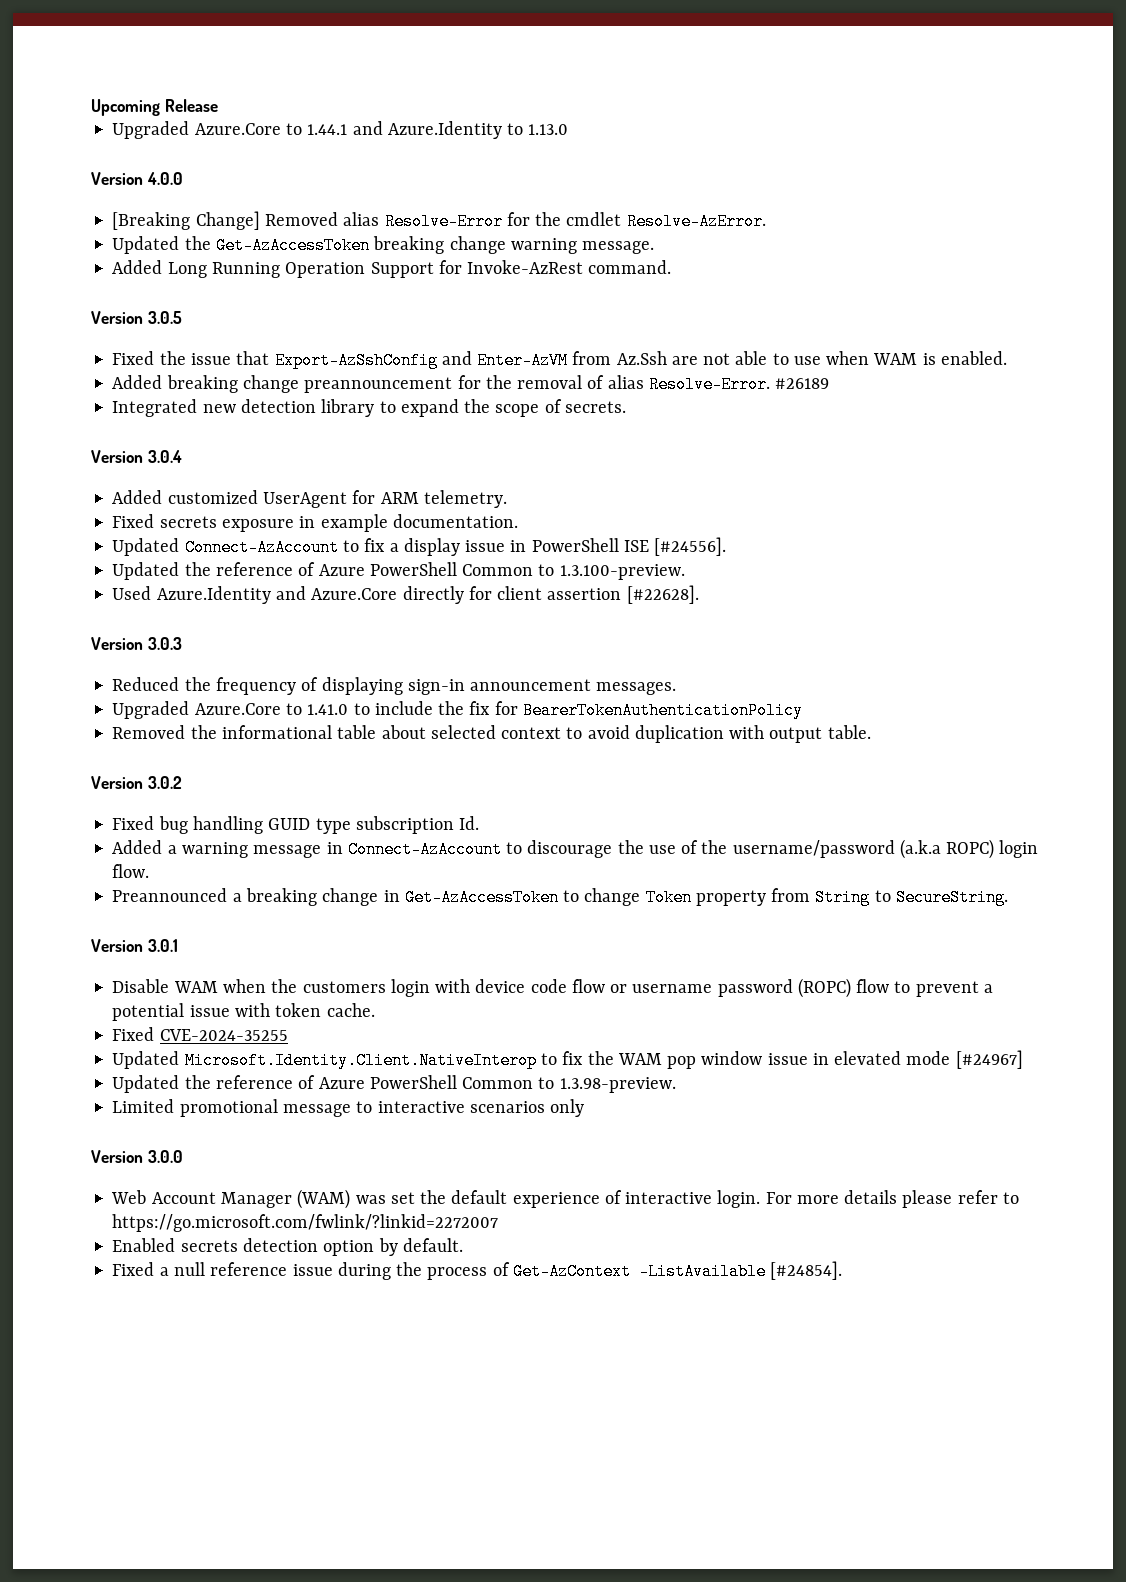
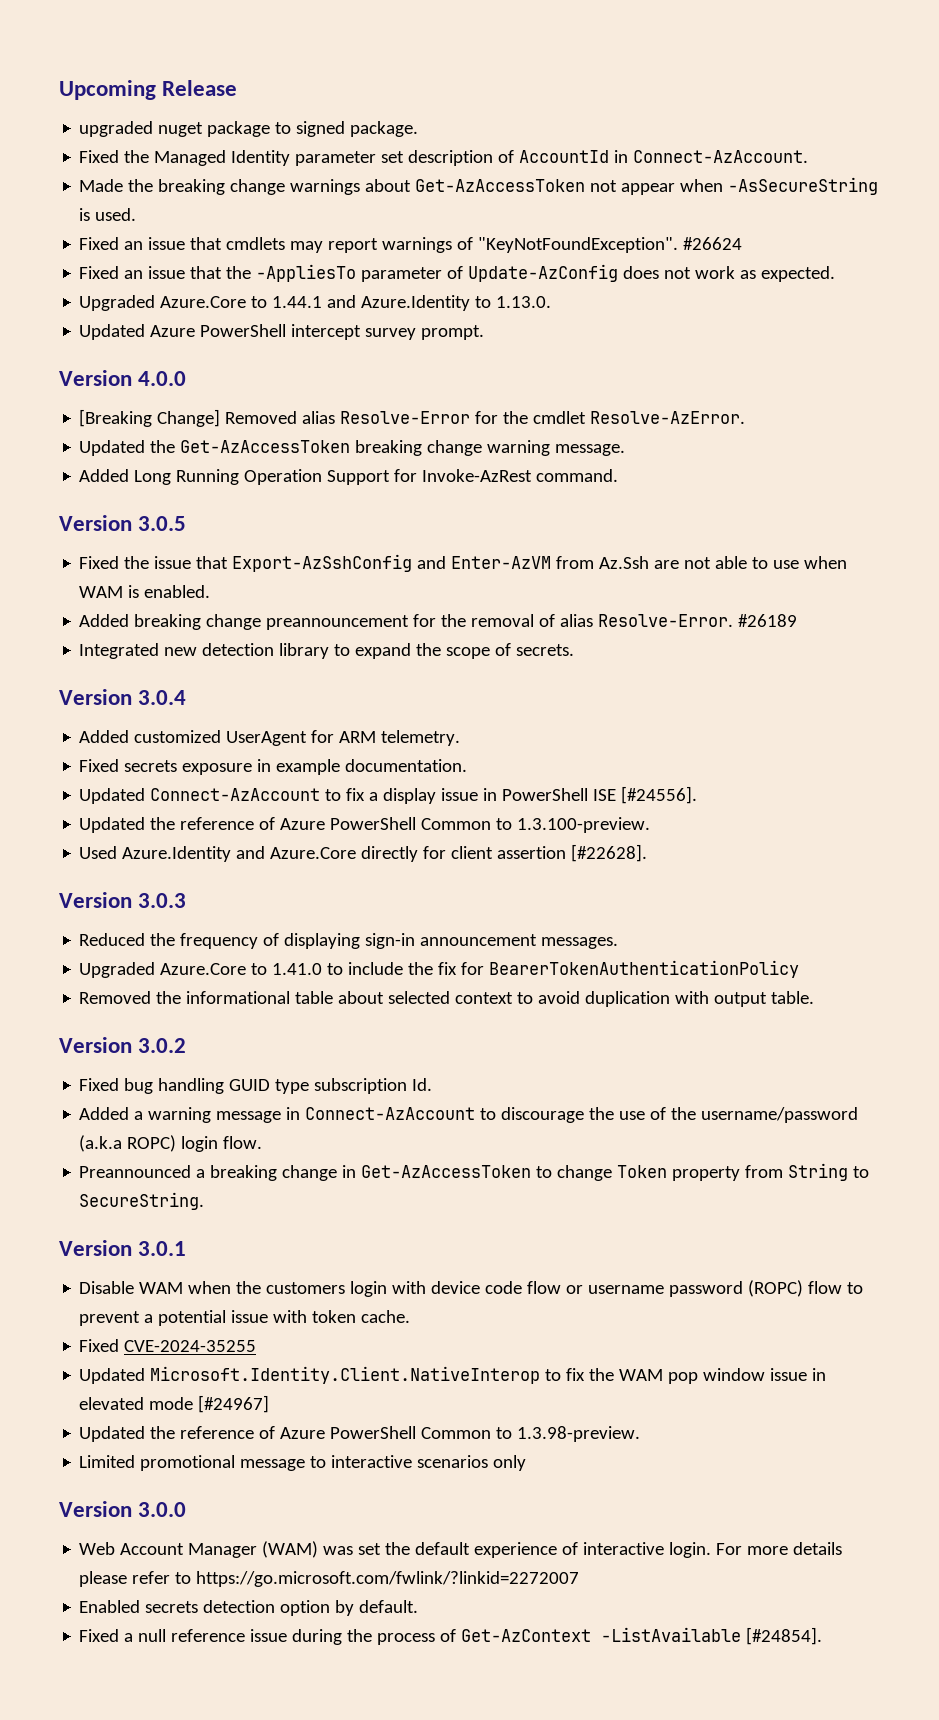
(218, 105) none -> [79,121,419,137] [79,150,809,166] [79,177,879,195] [79,208,137,221] [79,237,743,253] [79,264,836,282] // upgraded nuget package to signed package. // Fixed the Managed Identity parameter set description of AccountId in Connect-AzAccount. // Made the breaking change warnings about Get-AzAccessToken not appear when -AsSecureString is used. // Fixed an issue that cmdlets may report warnings of "KeyNotFoundException". #26624 // Fixed an issue that the -AppliesTo parameter of Update-AzConfig does not work as expected.
[528,124,569,135] 1.13.0 -> [496,296,552,308] [79,324,485,340] 1.13.0. // Updated Azure PowerShell intercept survey prompt.

